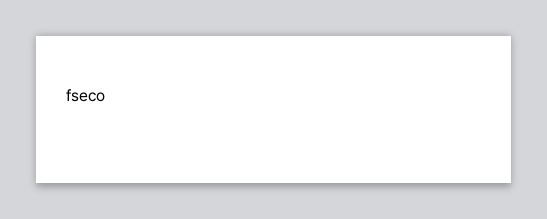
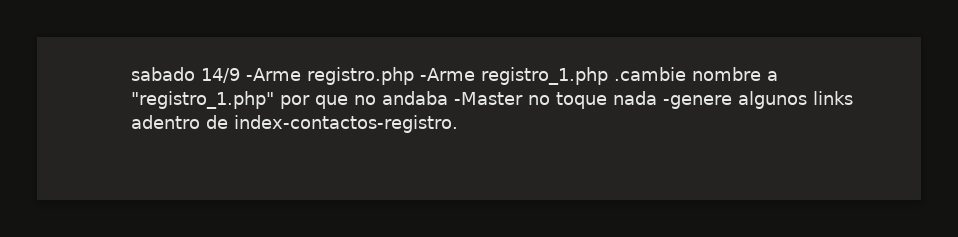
[66,89,105,102] fseco -> [131,67,778,85] [131,91,853,109] [131,115,458,133] sabado 14/9 -Arme registro.php -Arme registro_1.php .cambie nombre a "registro_1.php" por que no andaba -Master no toque nada -genere algunos links adentro de index-contactos-registro.

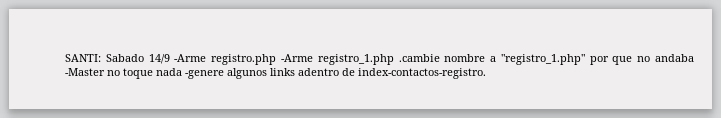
[131,67,195,81] sabado -> [65,54,144,62] SANTI: Sabado

